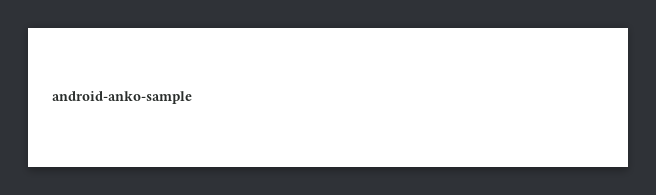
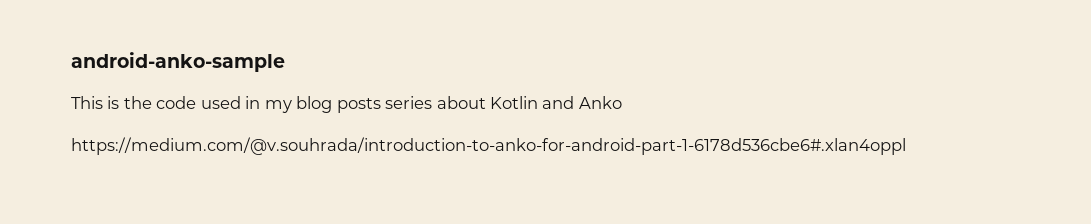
(192, 97) none -> [71,96,622,113] [71,137,906,155] // This is the code used in my blog posts series about Kotlin and Anko // https://medium.com/@v.souhrada/introduction-to-anko-for-android-part-1-6178d536cbe6#.xlan4oppl

